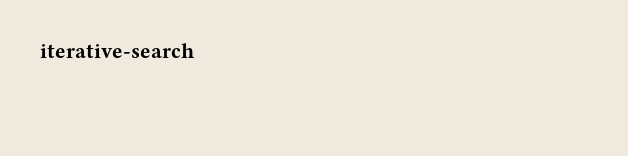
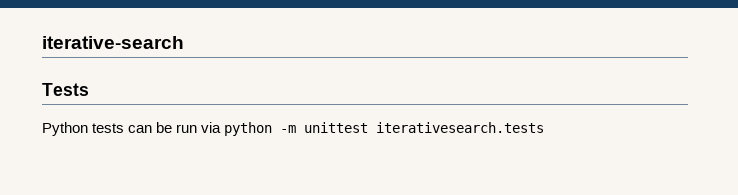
(195, 50) none -> [42,83,89,96] [42,122,545,136] // Tests // Python tests can be run via python -m unittest iterativesearch.tests

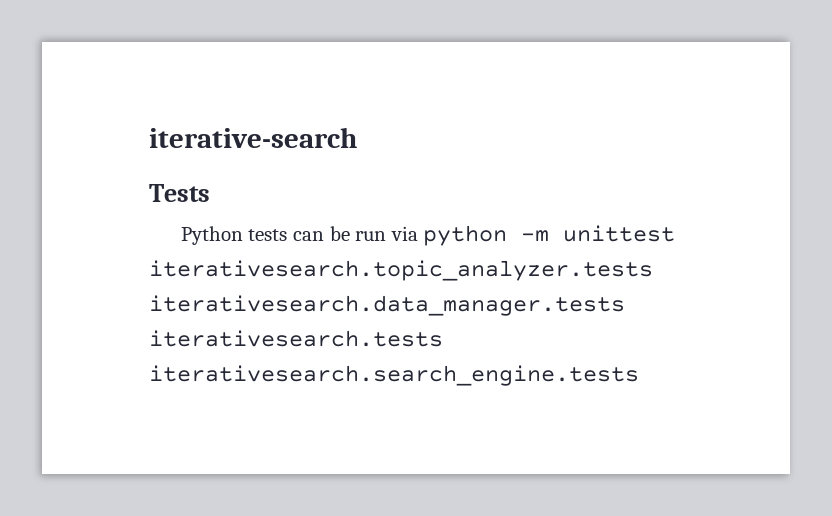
[376,122,545,133] iterativesearch.tests -> [149,260,653,281] [149,295,625,316] [149,330,443,347] [149,365,639,386] iterativesearch.topic_analyzer.tests iterativesearch.data_manager.tests iterativesearch.tests iterativesearch.search_engine.tests

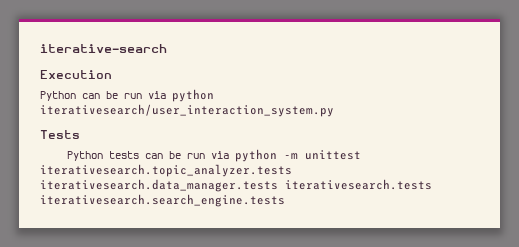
(357, 137) none -> [40,70,112,79] [40,89,214,102] [40,104,334,117] // Execution // Python can be run via python iterativesearch/user_interaction_system.py

